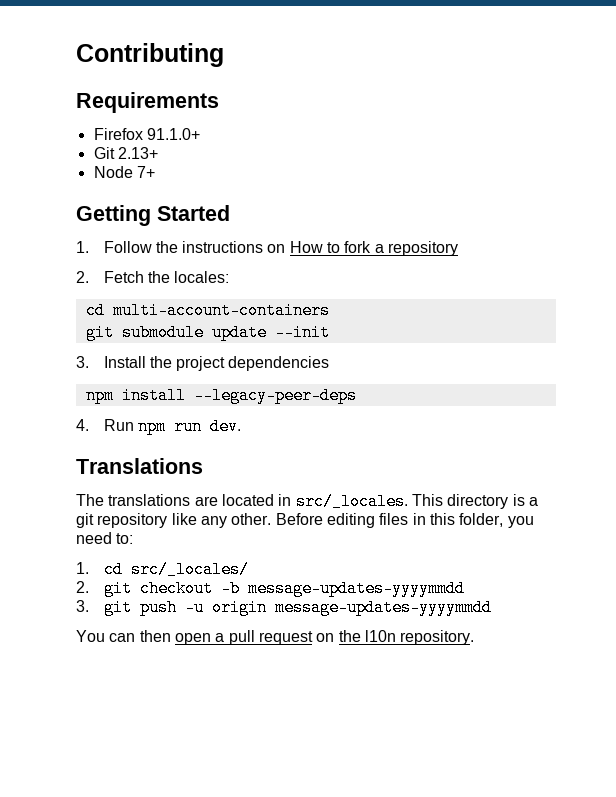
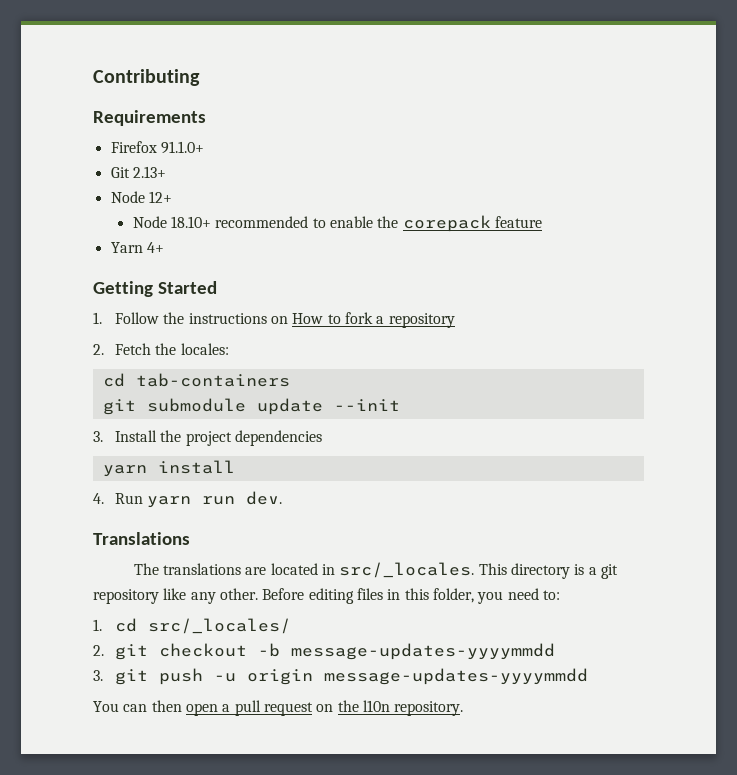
[136,166,155,178] 7+ -> [148,191,172,203] [132,215,542,232] [110,242,164,253] 12+ // Node 18.10+ recommended to enable the corepack feature // Yarn 4+
[112,302,330,319] multi-account-containers -> [135,373,290,387] tab-containers
[85,387,114,404] npm -> [102,465,147,477] yarn
[193,387,357,404] --legacy-peer-deps -> (235, 467) none
[137,418,166,435] npm -> [147,496,192,508] yarn

